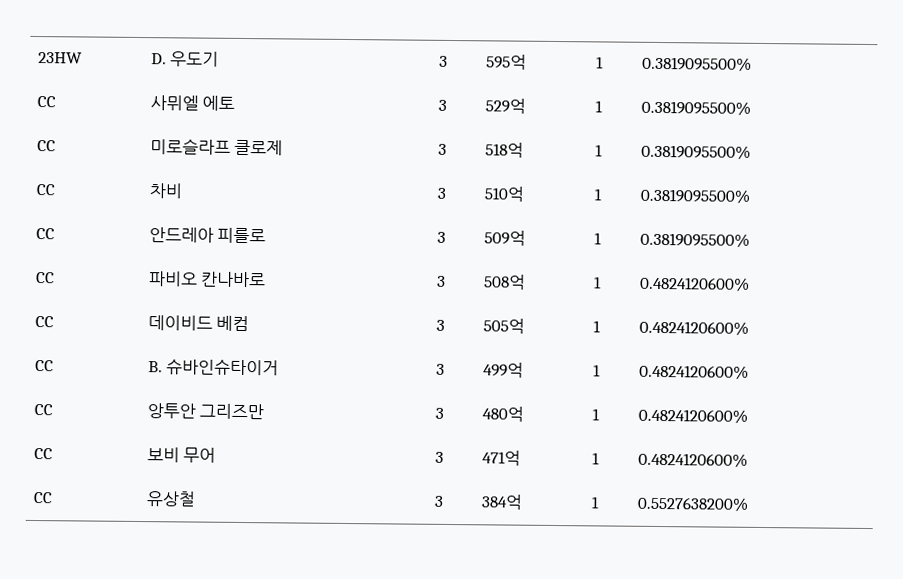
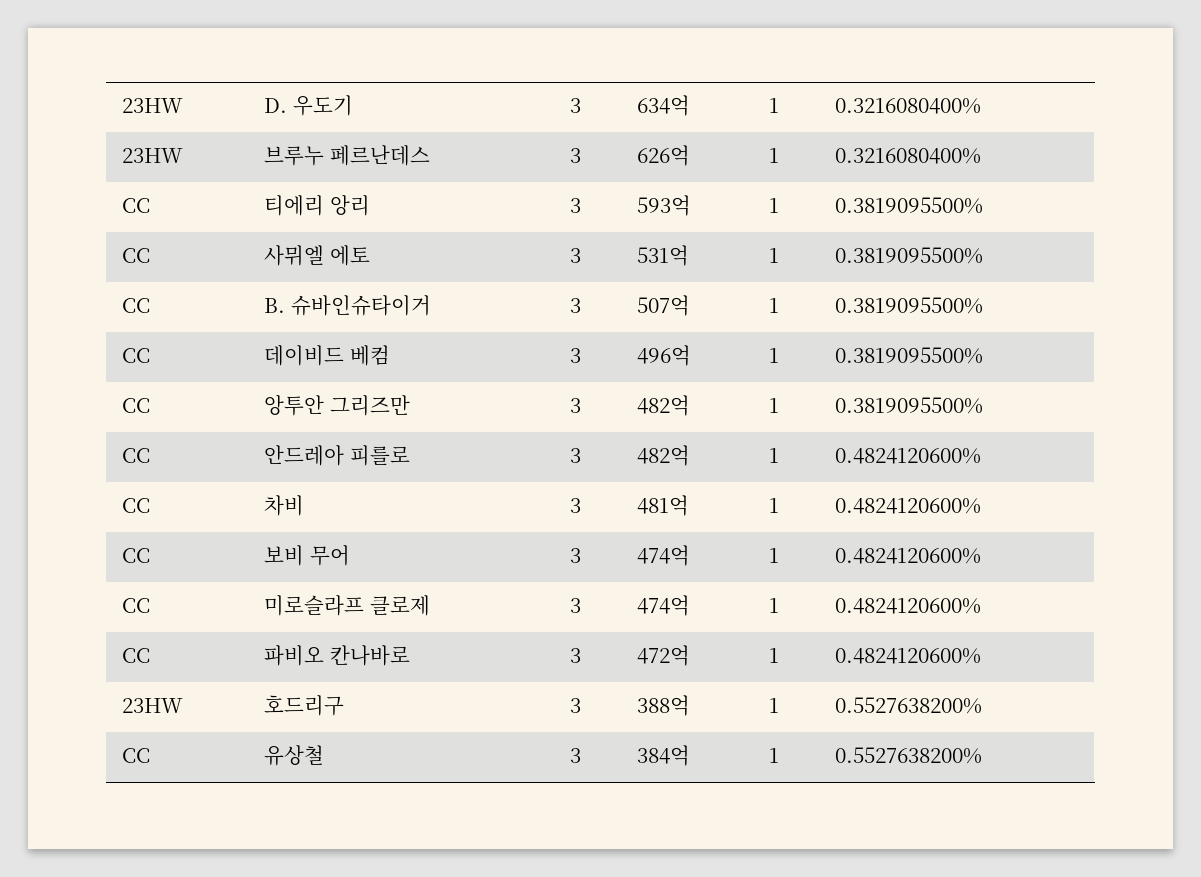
[485,54,527,70] 595억 -> [637,95,691,116] [769,98,780,113] [835,98,982,114] [122,148,184,163] [264,145,430,166] [570,148,582,163] [637,145,691,166] [769,148,780,163] [835,148,982,164] [122,198,151,213] [264,195,370,216] [570,198,582,213] [637,195,692,216] 634억 | 1 | 0.3216080400% // 23HW | 브루누 페르난데스 | 3 | 626억 | 1 | 0.3216080400% // CC | 티에리 앙리 | 3 | 593억
[484,98,526,114] [594,100,603,113] [640,100,751,116] [36,140,56,152] [149,138,284,156] [437,143,447,155] [484,142,524,158] [594,144,603,157] [640,144,751,160] [35,184,55,196] [148,183,183,199] [436,187,446,199] [483,186,524,202] 529억 | 1 | 0.3819095500% // CC | 미로슬라프 클로제 | 3 | 518억 | 1 | 0.3819095500% // CC | 차비 | 3 | 510억 -> [637,245,690,266] [769,248,780,263] [835,247,984,264] [122,298,151,313] [264,295,431,316] [570,298,582,313] [637,295,691,316] [769,298,780,313] [835,297,984,314] [122,348,151,363] [264,345,390,366] [570,348,582,363] [637,345,692,366] [769,348,780,363] [835,347,984,364] [122,398,151,413] [264,395,410,416] [570,398,582,413] [637,395,691,416] 531억 | 1 | 0.3819095500% // CC | B. 슈바인슈타이거 | 3 | 507억 | 1 | 0.3819095500% // CC | 데이비드 베컴 | 3 | 496억 | 1 | 0.3819095500% // CC | 앙투안 그리즈만 | 3 | 482억
[483,230,526,246] [593,232,602,245] [639,232,750,248] [35,272,55,284] [148,271,267,288] [436,275,446,287] [483,274,526,290] [593,276,602,289] [638,276,750,292] [34,316,54,328] [147,315,250,332] [435,319,445,331] [482,318,525,334] [592,320,601,333] [638,320,749,336] [34,359,54,372] [147,359,280,376] [435,363,445,375] [482,362,524,378] [592,364,601,377] [638,364,749,380] [33,403,53,416] [146,403,265,420] [434,407,444,419] [481,406,524,422] 509억 | 1 | 0.3819095500% // CC | 파비오 칸나바로 | 3 | 508억 | 1 | 0.4824120600% // CC | 데이비드 베컴 | 3 | 505억 | 1 | 0.4824120600% // CC | B. 슈바인슈타이거 | 3 | 499억 | 1 | 0.4824120600% // CC | 앙투안 그리즈만 | 3 | 480억 -> [637,445,691,466] [769,448,780,463] [835,448,982,464] [122,498,151,513] [264,495,305,516] [570,498,582,513] [637,495,690,516] 482억 | 1 | 0.4824120600% // CC | 차비 | 3 | 481억
[481,450,521,466] [591,452,600,465] [637,452,748,468] 471억 | 1 | 0.4824120600% -> [637,545,691,566] [769,548,780,563] [835,548,982,564] [122,598,151,613] [264,595,430,616] [570,598,582,613] [637,595,691,616] [769,598,780,613] [835,598,982,614] [122,648,151,663] [264,645,410,666] [570,648,582,663] [637,645,691,666] [769,648,780,663] [835,648,982,664] [122,698,184,713] [264,695,345,716] [570,698,582,713] [637,695,691,716] [769,698,780,713] [835,697,983,714] 474억 | 1 | 0.4824120600% // CC | 미로슬라프 클로제 | 3 | 474억 | 1 | 0.4824120600% // CC | 파비오 칸나바로 | 3 | 472억 | 1 | 0.4824120600% // 23HW | 호드리구 | 3 | 388억 | 1 | 0.5527638200%

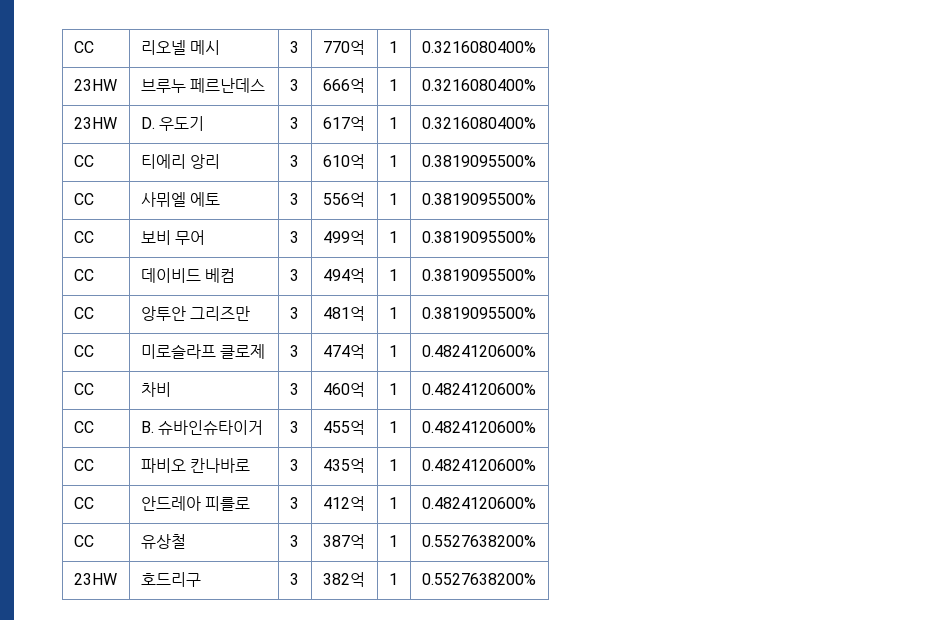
[122,98,184,113] [264,95,353,116] [570,98,582,113] [637,95,691,116] 23HW | D. 우도기 | 3 | 634억 -> [73,41,94,53] [140,40,220,55] [289,41,299,53] [322,40,365,55] CC | 리오넬 메시 | 3 | 770억
[637,145,691,166] 626억 -> [322,78,365,93] [388,79,398,91] [421,79,536,91] [73,117,117,129] [140,116,204,131] [289,117,299,129] [322,116,365,131] 666억 | 1 | 0.3216080400% // 23HW | D. 우도기 | 3 | 617억
[637,195,692,216] 593억 -> [322,154,365,169] 610억
[637,245,690,266] [769,248,780,263] [835,247,984,264] [122,298,151,313] [264,295,431,316] [570,298,582,313] [637,295,691,316] 531억 | 1 | 0.3819095500% // CC | B. 슈바인슈타이거 | 3 | 507억 -> [322,192,365,207] [388,193,398,205] [421,193,536,205] [73,231,94,243] [140,230,205,245] [289,231,299,243] [322,230,365,245] 556억 | 1 | 0.3819095500% // CC | 보비 무어 | 3 | 499억
[637,345,692,366] 496억 -> [322,268,365,283] 494억
[637,395,691,416] [769,398,780,413] [835,397,984,414] [122,448,151,463] [264,445,410,466] [570,448,582,463] [637,445,691,466] [769,448,780,463] [835,448,982,464] [122,498,151,513] [264,495,305,516] [570,498,582,513] [637,495,690,516] [769,498,780,513] [835,498,982,514] [122,548,151,563] [264,545,350,566] [570,548,582,563] [637,545,691,566] [769,548,780,563] [835,548,982,564] 482억 | 1 | 0.3819095500% // CC | 안드레아 피를로 | 3 | 482억 | 1 | 0.4824120600% // CC | 차비 | 3 | 481억 | 1 | 0.4824120600% // CC | 보비 무어 | 3 | 474억 | 1 | 0.4824120600% -> [322,306,365,321] [388,307,398,319] [421,307,536,319] 481억 | 1 | 0.3819095500%
(982, 606) none -> [73,383,94,395] [140,382,171,397] [289,383,299,395] [322,382,365,397] [388,383,398,395] [421,383,536,395] [73,421,94,433] [140,420,263,435] [289,421,299,433] [322,420,365,435] [388,421,398,433] [421,421,536,433] // CC | 차비 | 3 | 460억 | 1 | 0.4824120600% // CC | B. 슈바인슈타이거 | 3 | 455억 | 1 | 0.4824120600%
[637,645,691,666] [769,648,780,663] [835,648,982,664] 472억 | 1 | 0.4824120600% -> [322,458,365,473] [388,459,398,471] [421,459,536,471] [73,497,94,509] [140,496,250,511] [289,497,299,509] [322,496,365,511] [388,497,398,509] [421,497,536,509] [73,535,94,547] [140,534,186,549] [289,535,299,547] [322,534,365,549] [388,535,398,547] [421,535,536,547] 435억 | 1 | 0.4824120600% // CC | 안드레아 피를로 | 3 | 412억 | 1 | 0.4824120600% // CC | 유상철 | 3 | 387억 | 1 | 0.5527638200%
[637,695,691,716] [769,698,780,713] [835,697,983,714] [122,748,151,763] [264,745,325,766] [570,748,582,763] [637,745,691,766] [769,748,780,763] [835,747,983,764] 388억 | 1 | 0.5527638200% // CC | 유상철 | 3 | 384억 | 1 | 0.5527638200% -> [322,572,365,587] [388,573,398,585] [421,573,536,585] 382억 | 1 | 0.5527638200%

